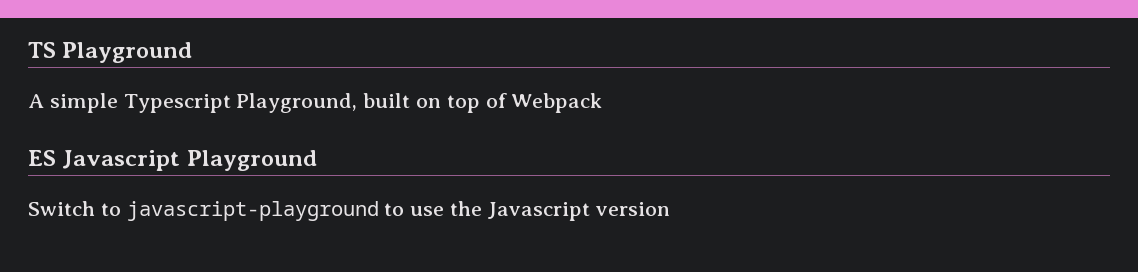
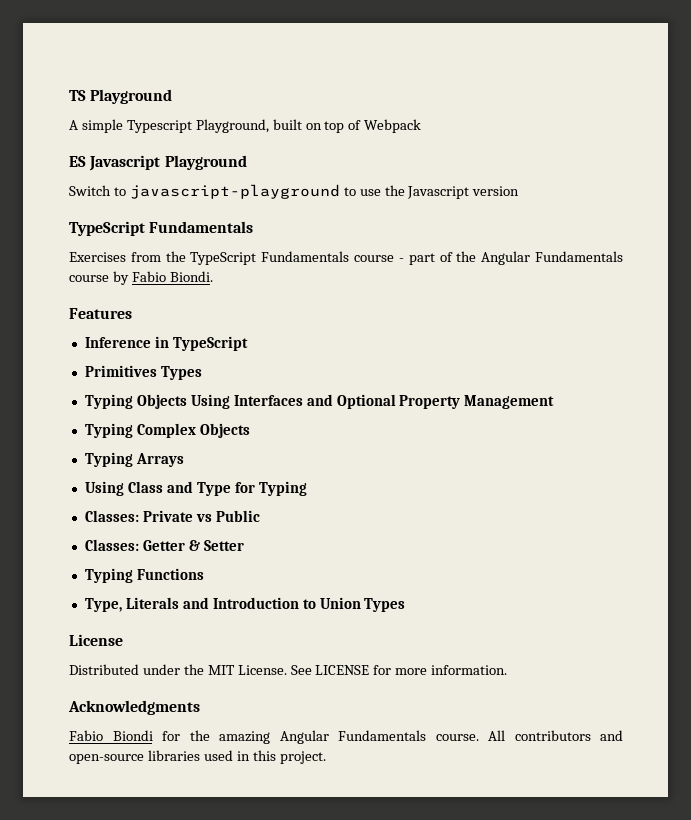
(670, 209) none -> [69,221,254,236] [69,251,623,265] [69,271,213,285] [69,308,132,319] [84,336,248,351] [84,365,202,380] [84,394,555,409] [84,423,250,438] [84,452,184,467] [84,481,307,496] [84,510,260,522] [84,539,244,551] [84,568,204,583] [84,597,406,612] [69,634,123,646] [69,664,508,675] [68,700,200,715] [69,730,623,744] [69,750,326,764] // TypeScript Fundamentals // Exercises from the TypeScript Fundamentals course - part of the Angular Fundamentals course by Fabio Biondi. // Features // Inference in TypeScript // Primitives Types // Typing Objects Using Interfaces and Optional Property Management // Typing Complex Objects // Typing Arrays // Using Class and Type for Typing // Classes: Private vs Public // Classes: Getter & Setter // Typing Functions // Type, Literals and Introduction to Union Types // License // Distributed under the MIT License. See LICENSE for more information. // Acknowledgments // Fabio Biondi for the amazing Angular Fundamentals course. All contributors and open-source libraries used in this project.

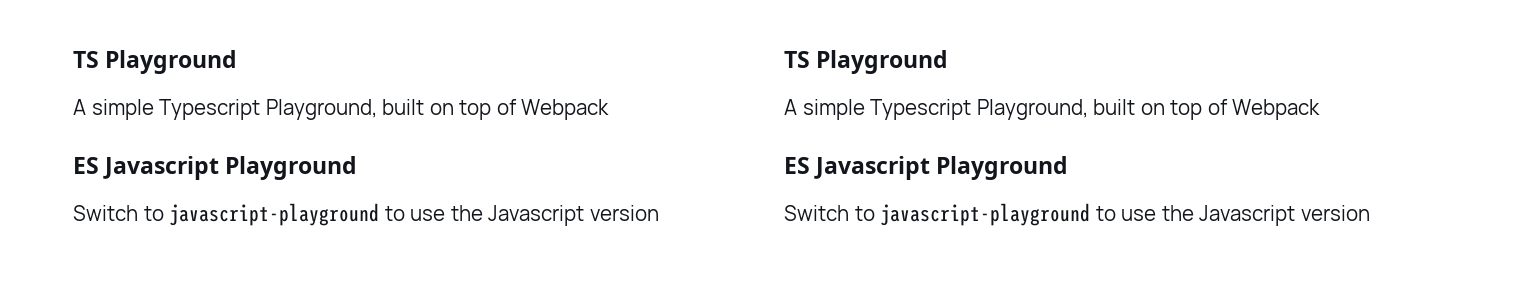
[69,221,254,236] [69,251,623,265] [69,271,213,285] [69,308,132,319] [84,336,248,351] [84,365,202,380] [84,394,555,409] [84,423,250,438] [84,452,184,467] [84,481,307,496] [84,510,260,522] [84,539,244,551] [84,568,204,583] [84,597,406,612] [69,634,123,646] [69,664,508,675] [68,700,200,715] [69,730,623,744] [69,750,326,764] TypeScript Fundamentals // Exercises from the TypeScript Fundamentals course - part of the Angular Fundamentals course by Fabio Biondi. // Features // Inference in TypeScript // Primitives Types // Typing Objects Using Interfaces and Optional Property Management // Typing Complex Objects // Typing Arrays // Using Class and Type for Typing // Classes: Private vs Public // Classes: Getter & Setter // Typing Functions // Type, Literals and Introduction to Union Types // License // Distributed under the MIT License. See LICENSE for more information. // Acknowledgments // Fabio Biondi for the amazing Angular Fundamentals course. All contributors and open-source libraries used in this project. -> [784,50,949,74] [784,99,1321,120] [784,156,1069,180] [784,203,1370,226] TS Playground // A simple Typescript Playground, built on top of Webpack // ES Javascript Playground // Switch to javascript-playground to use the Javascript version

